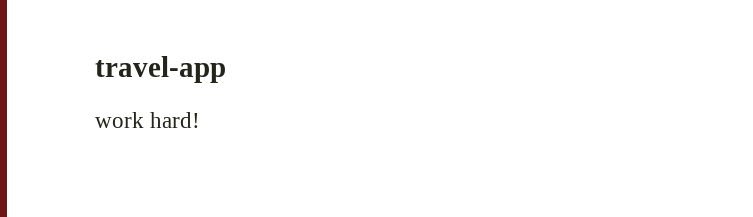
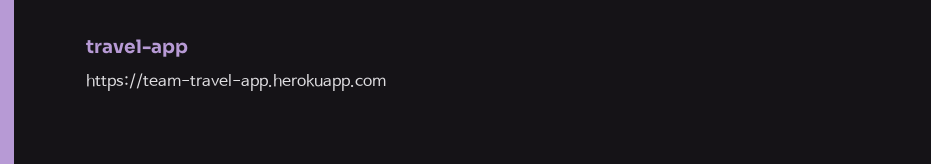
[95,112,201,128] work hard! -> [86,73,386,91] https://team-travel-app.herokuapp.com

